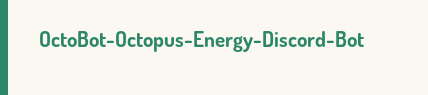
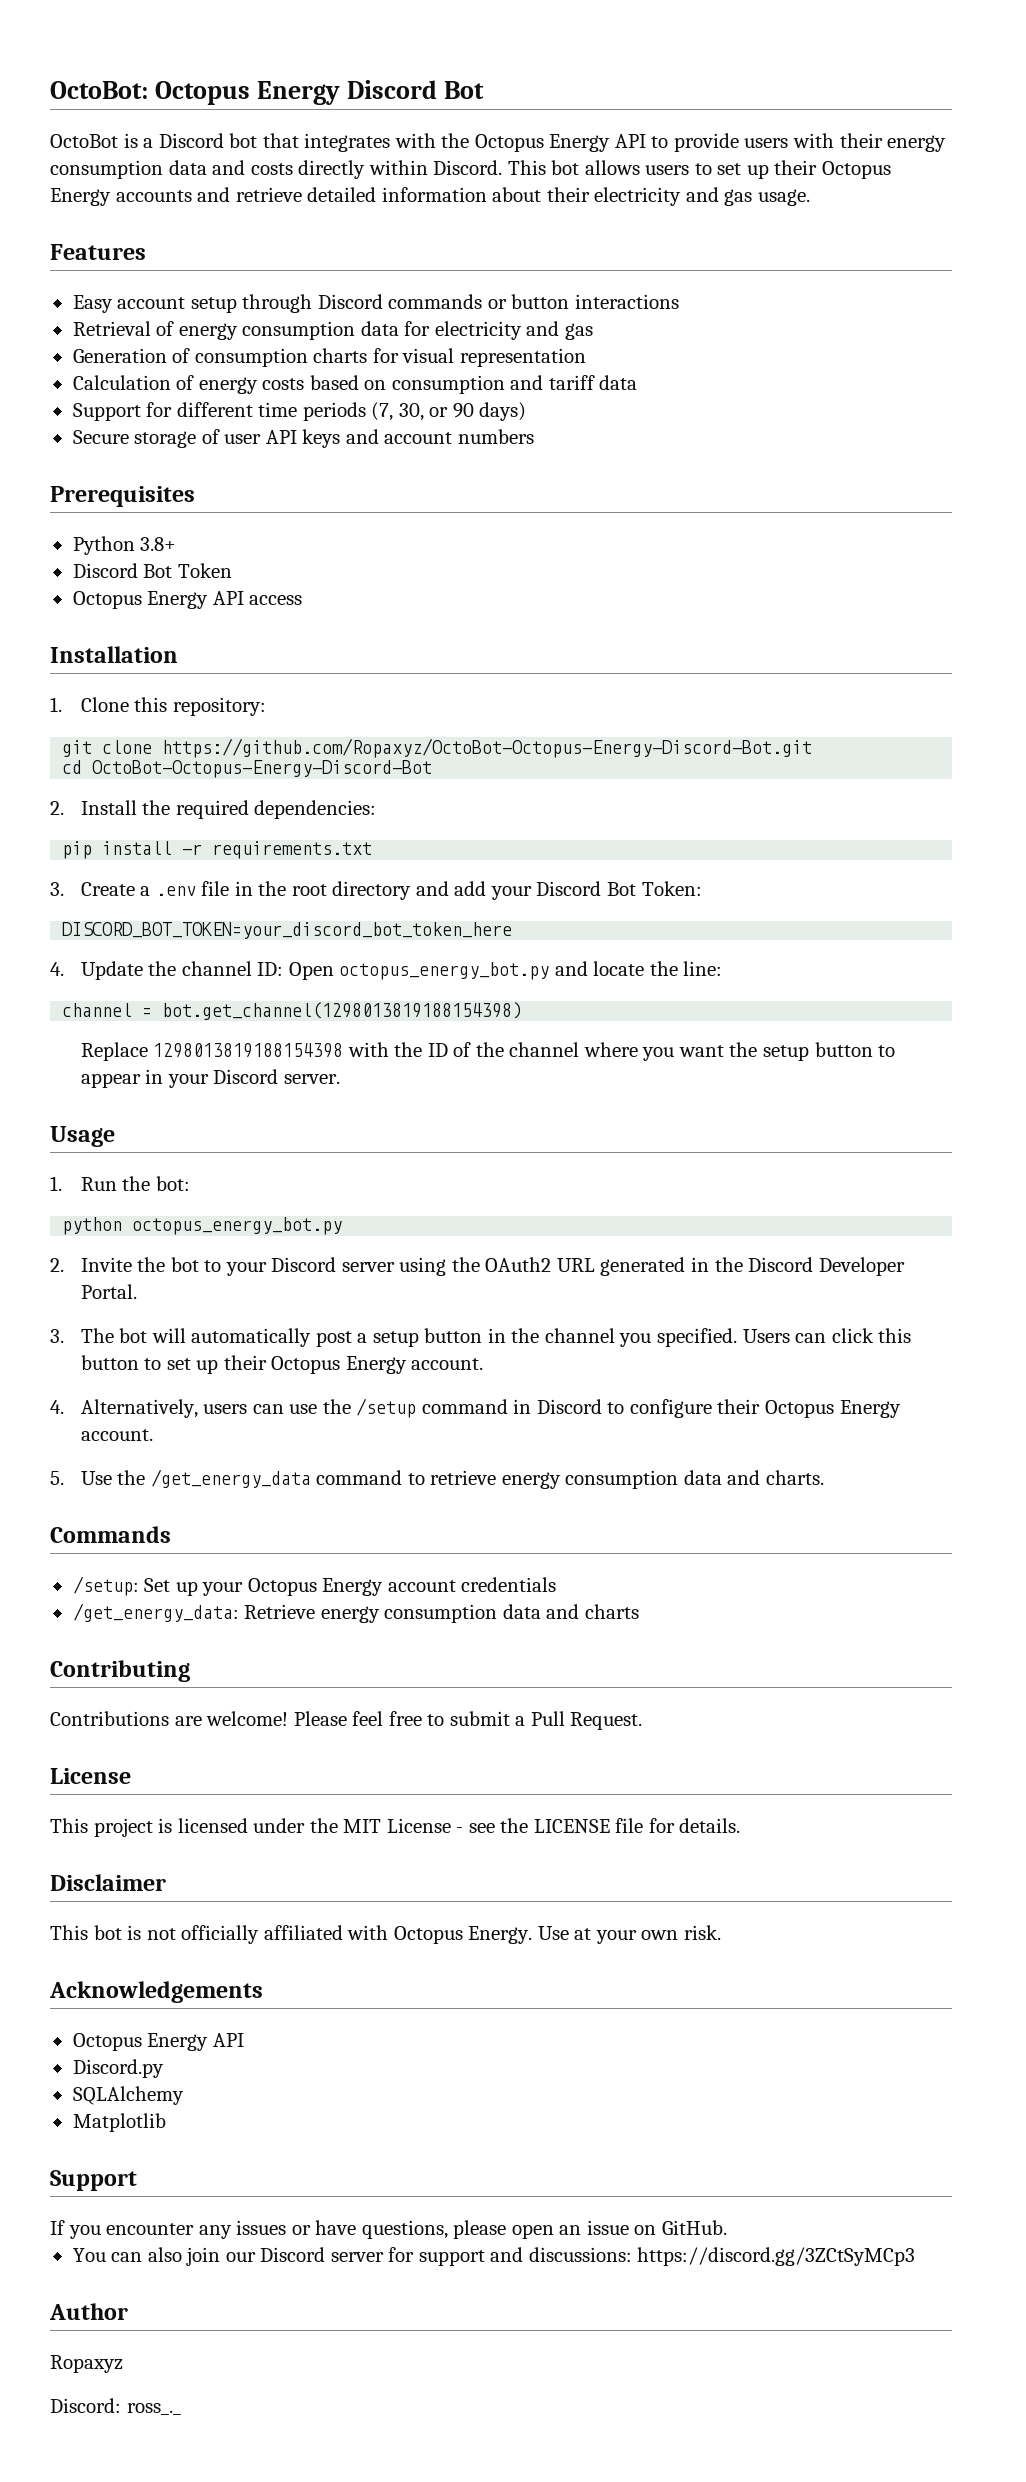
[39,31,364,52] OctoBot-Octopus-Energy-Discord-Bot -> [50,80,485,105] [50,133,947,152] [50,160,892,179] [50,187,810,206] [50,244,146,260] [72,294,679,313] [72,321,593,340] [72,348,586,367] [72,375,638,394] [72,402,527,421] [72,429,534,448] [50,486,195,507] [72,536,177,555] [72,563,232,578] [72,591,303,609] [50,646,178,663] [50,697,266,716] [62,738,813,758] [62,760,433,778] [50,800,377,819] [62,841,373,859] [50,881,702,900] [62,922,513,939] [50,961,723,980] [62,1002,523,1020] [80,1042,896,1061] [80,1069,340,1088] [50,1126,115,1147] [50,1176,190,1191] [62,1217,343,1235] [50,1257,905,1276] [80,1284,137,1299] [50,1328,912,1347] [80,1355,484,1374] [50,1398,901,1418] [80,1429,153,1441] [50,1469,824,1489] [50,1526,171,1543] [72,1576,557,1596] [72,1603,639,1623] [50,1660,190,1682] [50,1711,643,1730] [50,1768,131,1784] [50,1818,741,1837] [50,1874,166,1891] [50,1925,721,1944] [49,1981,263,2003] [72,2033,244,2051] [72,2059,164,2078] [72,2086,184,2105] [72,2113,166,2132] [50,2170,137,2191] [50,2220,727,2239] [72,2247,916,2266] [49,2303,128,2320] [50,2355,123,2373] [50,2398,181,2415] OctoBot: Octopus Energy Discord Bot // OctoBot is a Discord bot that integrates with the Octopus Energy API to provide users with their energy consumption data and costs directly within Discord. This bot allows users to set up their Octopus Energy accounts and retrieve detailed information about their electricity and gas usage. // Features // Easy account setup through Discord commands or button interactions // Retrieval of energy consumption data for electricity and gas // Generation of consumption charts for visual representation // Calculation of energy costs based on consumption and tariff data // Support for different time periods (7, 30, or 90 days) // Secure storage of user API keys and account numbers // Prerequisites // Python 3.8+ // Discord Bot Token // Octopus Energy API access // Installation // 1. Clone this repository: // git clone https://github.com/Ropaxyz/OctoBot-Octopus-Energy-Discord-Bot.git // cd OctoBot-Octopus-Energy-Discord-Bot // 2. Install the required dependencies: // pip install -r requirements.txt // 3. Create a .env file in the root directory and add your Discord Bot Token: // DISCORD_BOT_TOKEN=your_discord_bot_token_here // 4. Update the channel ID: Open octopus_energy_bot.py and locate the line: // channel = bot.get_channel(1298013819188154398) // Replace 1298013819188154398 with the ID of the channel where you want the setup button to appear in your Discord server. // Usage // 1. Run the bot: // python octopus_energy_bot.py // 2. Invite the bot to your Discord server using the OAuth2 URL generated in the Discord Developer Portal. // 3. The bot will automatically post a setup button in the channel you specified. Users can click this button to set up their Octopus Energy account. // 4. Alternatively, users can use the /setup command in Discord to configure their Octopus Energy account. // 5. Use the /get_energy_data command to retrieve energy consumption data and charts. // Commands // /setup: Set up your Octopus Energy account credentials // /get_energy_data: Retrieve energy consumption data and charts // Contributing // Contributions are welcome! Please feel free to submit a Pull Request. // License // This project is licensed under the MIT License - see the LICENSE file for details. // Disclaimer // This bot is not officially affiliated with Octopus Energy. Use at your own risk. // Acknowledgements // Octopus Energy API // Discord.py // SQLAlchemy // Matplotlib // Support // If you encounter any issues or have questions, please open an issue on GitHub. // You can also join our Discord server for support and discussions: https://discord.gg/3ZCtSyMCp3 // Author // Ropaxyz // Discord: ross_._

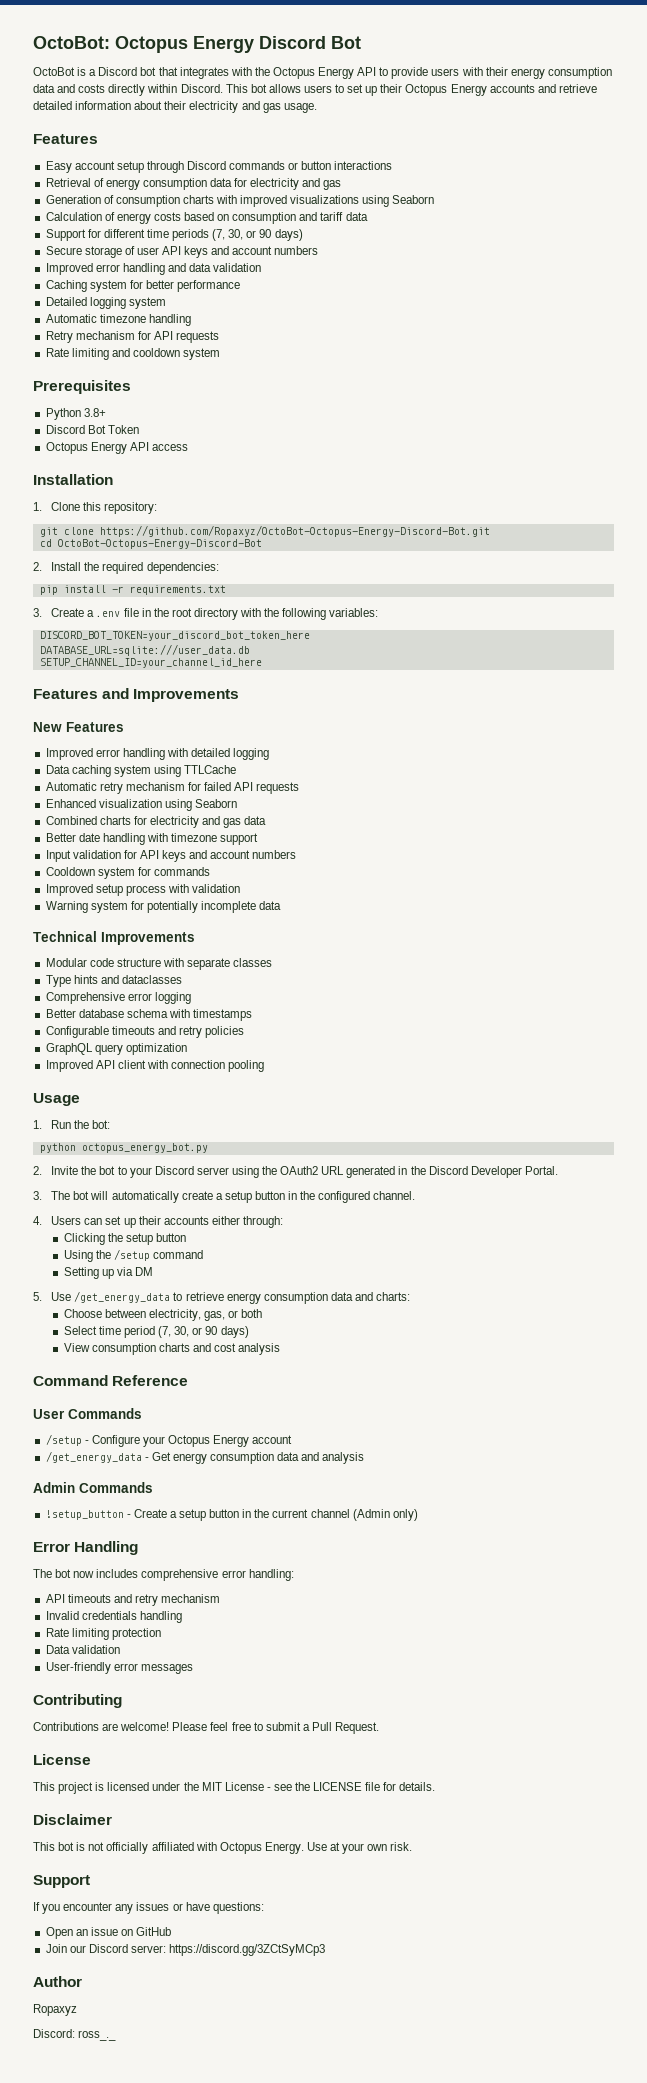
[372,348,586,367] for visual representation -> [216,195,435,207] with improved visualizations using Seaborn
(534, 436) none -> [45,263,262,275] [45,280,241,292] [45,297,166,309] [45,314,191,326] [45,331,220,343] [45,348,221,360] // Improved error handling and data validation // Caching system for better performance // Detailed logging system // Automatic timezone handling // Retry mechanism for API requests // Rate limiting and cooldown system
[415,881,702,900] [62,922,513,939] [50,961,723,980] [62,1002,523,1020] [80,1042,896,1061] [80,1069,340,1088] and add your Discord Bot Token: // DISCORD_BOT_TOKEN=your_discord_bot_token_here // 4. Update the channel ID: Open octopus_energy_bot.py and locate the line: // channel = bot.get_channel(1298013819188154398) // Replace 1298013819188154398 with the ID of the channel where you want the setup button to appear in your Discord server. -> [240,608,379,620] [39,631,310,641] [39,644,250,656] [39,658,262,668] [33,688,240,702] [33,722,124,732] [45,748,270,760] [45,765,237,777] [45,782,300,794] [45,799,237,811] [45,816,267,828] [45,833,259,845] [45,850,297,862] [45,867,210,879] [45,884,241,896] [45,901,282,913] [33,931,195,945] [45,958,273,970] [45,975,182,987] [45,992,191,1004] [45,1009,253,1021] [45,1026,245,1038] [45,1043,187,1055] [45,1060,265,1072] with the following variables: // DISCORD_BOT_TOKEN=your_discord_bot_token_here // DATABASE_URL=sqlite:///user_data.db // SETUP_CHANNEL_ID=your_channel_id_here // Features and Improvements // New Features // Improved error handling with detailed logging // Data caching system using TTLCache // Automatic retry mechanism for failed API requests // Enhanced visualization using Seaborn // Combined charts for electricity and gas data // Better date handling with timezone support // Input validation for API keys and account numbers // Cooldown system for commands // Improved setup process with validation // Warning system for potentially incomplete data // Technical Improvements // Modular code structure with separate classes // Type hints and dataclasses // Comprehensive error logging // Better database schema with timestamps // Configurable timeouts and retry policies // GraphQL query optimization // Improved API client with connection pooling
[315,1328,912,1347] [80,1355,484,1374] [50,1398,901,1418] [80,1429,153,1441] post a setup button in the channel you specified. Users can click this button to set up their Octopus Energy account. // 4. Alternatively, users can use the /setup command in Discord to configure their Octopus Energy account. -> [181,1191,416,1203] [33,1216,283,1228] [63,1233,187,1245] [63,1249,204,1262] [63,1267,154,1279] create a setup button in the configured channel. // 4. Users can set up their accounts either through: // Clicking the setup button // Using the /setup command // Setting up via DM
[117,1469,403,1488] the /get_energy_data command -> [74,1291,171,1303] /get_energy_data
[765,1470,824,1485] [50,1526,171,1543] [72,1576,198,1596] charts. // Commands // /setup: Set up -> [376,1292,411,1301] [63,1309,263,1321] [63,1326,249,1338] [63,1343,281,1355] [33,1375,189,1386] [33,1408,142,1419] [45,1434,140,1447] charts: // Choose between electricity, gas, or both // Select time period (7, 30, or 90 days) // View consumption charts and cost analysis // Command Reference // User Commands // /setup - Configure
[461,1577,557,1592] [72,1603,639,1623] credentials // /get_energy_data: Retrieve energy consumption data and charts -> [45,1451,365,1464] [33,1482,153,1493] [45,1509,418,1521] [33,1541,139,1555] [33,1569,294,1581] [45,1594,221,1606] [45,1611,182,1623] [45,1628,161,1640] [45,1645,120,1654] [45,1662,193,1674] // /get_energy_data - Get energy consumption data and analysis // Admin Commands // !setup_button - Create a setup button in the current channel (Admin only) // Error Handling // The bot now includes comprehensive error handling: // API timeouts and retry mechanism // Invalid credentials handling // Rate limiting protection // Data validation // User-friendly error messages
[49,1981,263,2003] [72,2033,244,2051] [72,2059,164,2078] [72,2086,184,2105] [72,2113,166,2132] // Acknowledgements // Octopus Energy API // Discord.py // SQLAlchemy // Matplotlib -> (413, 1846) none
[361,2220,727,2239] [72,2247,632,2266] questions, please open an issue on GitHub. // You can also join our Discord server for support and discussions: -> [212,1902,264,1914] [45,1927,172,1939] [45,1944,166,1953] questions: // Open an issue on GitHub // Join our Discord server:

